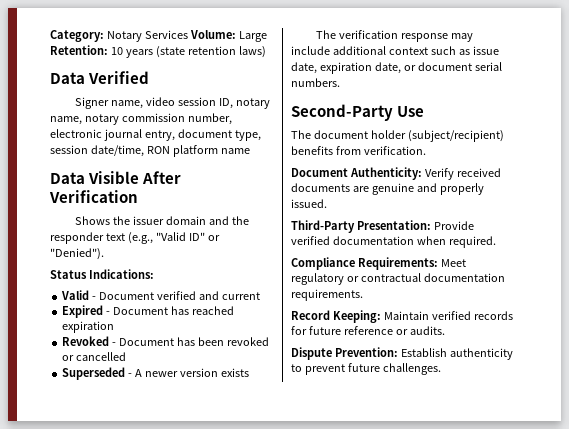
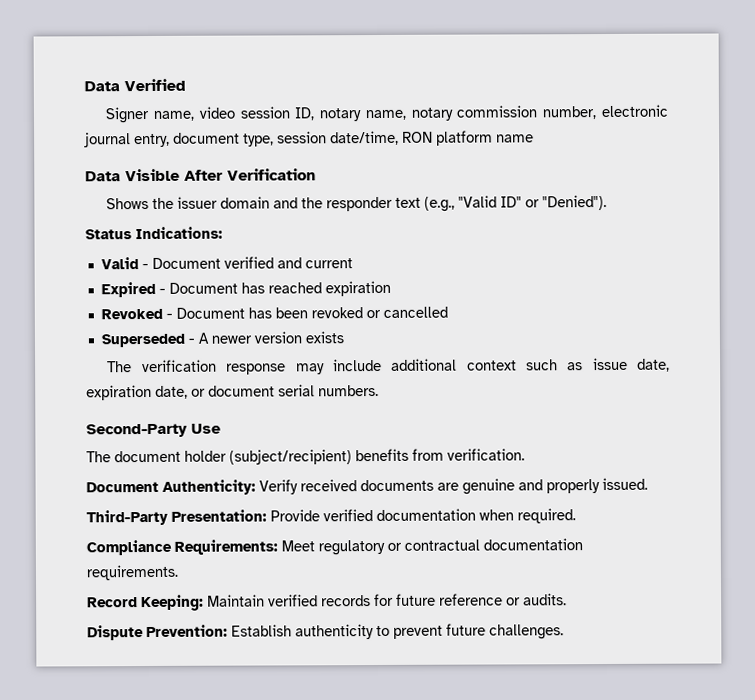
[50,30,267,42] [50,45,266,58] Category: Notary Services Volume: Large Retention: 10 years (state retention laws) // -> (84, 86) none

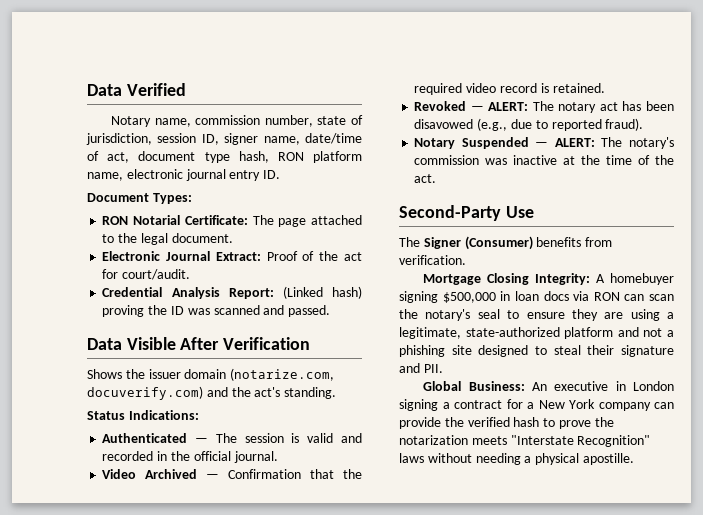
[105,104,668,124] [84,130,534,148] Signer name, video session ID, notary name, notary commission number, electronic journal entry, document type, session date/time, RON platform name -> [111,115,363,127] [86,133,362,145] [87,151,362,163] [87,169,281,181] [87,193,192,204] [102,215,362,227] [102,233,233,245] [102,251,363,261] [102,269,191,280] [102,286,362,299] [102,305,331,317] Notary name, commission number, state of jurisdiction, session ID, signer name, date/time of act, document type hash, RON platform name, electronic journal entry ID. // Document Types: // RON Notarial Certificate: The page attached to the legal document. // Electronic Journal Extract: Proof of the act for court/audit. // Credential Analysis Report: (Linked hash) proving the ID was scanned and passed.
[273,194,608,212] [85,226,223,240] [100,256,353,270] [100,280,391,298] [100,306,448,320] [100,331,344,348] [107,357,670,375] [86,384,379,401] and the responder text (e.g., "Valid ID" or "Denied"). // Status Indications: // Valid - Document verified and current // Expired - Document has reached expiration // Revoked - Document has been revoked or cancelled // Superseded - A newer version exists // The verification response may include additional context such as issue date, expiration date, or document serial numbers. -> [230,368,335,381] [87,386,337,400] [87,410,199,420] [102,433,363,443] [102,451,278,463] [102,469,363,479] [414,83,605,95] [414,101,674,113] [414,118,644,131] [414,137,674,149] [414,155,674,165] [414,174,437,183] (notarize.com, docuverify.com) and the act's standing. // Status Indications: // Authenticated — The session is valid and recorded in the official journal. // Video Archived — Confirmation that the required video record is retained. // Revoked — ALERT: The notary act has been disavowed (e.g., due to reported fraud). // Notary Suspended — ALERT: The notary's commission was inactive at the time of the act.
[114,449,352,465] document holder (subject/recipient) -> [423,236,533,250] Signer (Consumer)
[86,477,648,495] [86,508,576,526] [86,538,583,556] [86,564,179,581] [87,593,567,612] [87,623,564,641] Document Authenticity: Verify received documents are genuine and properly issued. // Third-Party Presentation: Provide verified documentation when required. // Compliance Requirements: Meet regulatory or contractual documentation requirements. // Record Keeping: Maintain verified records for future reference or audits. // Dispute Prevention: Establish authenticity to prevent future challenges. -> [423,273,674,285] [399,291,674,303] [399,309,674,321] [399,327,674,339] [399,345,674,357] [399,363,443,373] [423,381,674,391] [399,399,674,411] [399,417,614,429] [399,435,651,447] [399,453,634,465] Mortgage Closing Integrity: A homebuyer signing $500,000 in loan docs via RON can scan the notary's seal to ensure they are using a legitimate, state-authorized platform and not a phishing site designed to steal their signature and PII. // Global Business: An executive in London signing a contract for a New York company can provide the verified hash to prove the notarization meets "Interstate Recognition" laws without needing a physical apostille.

